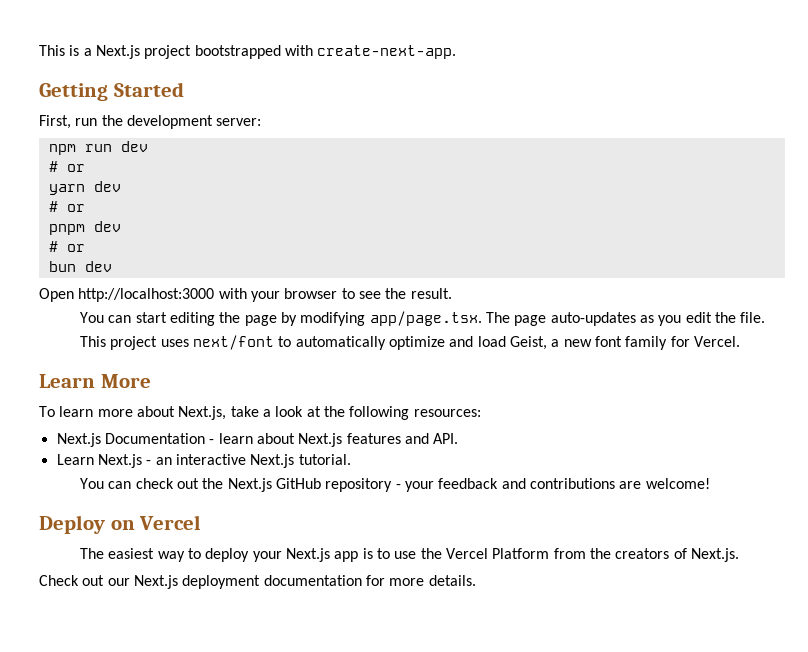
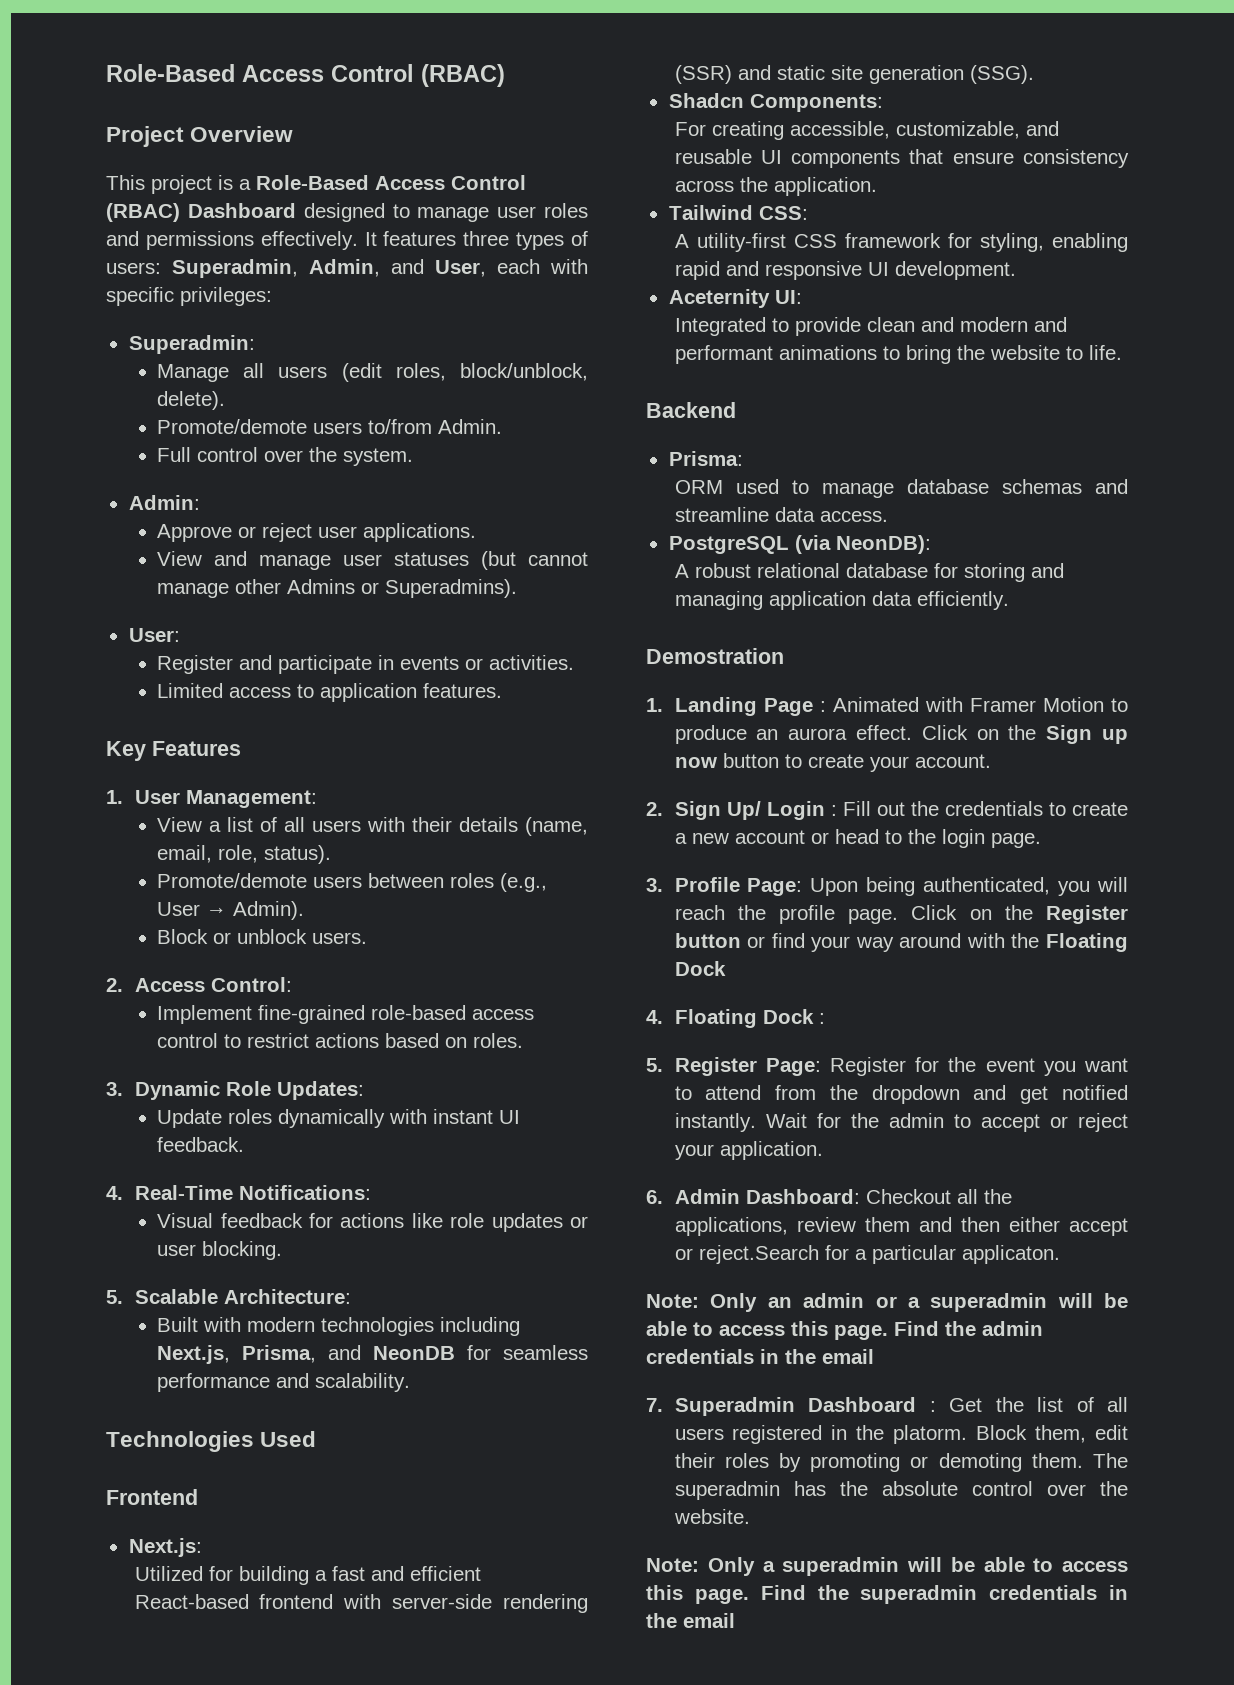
[39,45,457,59] [39,82,184,101] [39,115,262,129] [48,141,148,155] [48,161,85,172] [48,181,121,195] [48,201,85,212] [48,221,121,235] [48,241,85,252] [48,261,112,272] [39,288,452,302] [80,311,766,326] [80,335,740,350] [39,374,151,388] [39,406,481,420] [56,433,459,447] [56,454,351,468] [80,478,710,492] [39,515,202,534] [80,548,739,562] [39,575,476,589] This is a Next.js project bootstrapped with create-next-app. // Getting Started // First, run the development server: // npm run dev // # or // yarn dev // # or // pnpm dev // # or // bun dev // Open http://localhost:3000 with your browser to see the result. // You can start editing the page by modifying app/page.tsx. The page auto-updates as you edit the file. // This project uses next/font to automatically optimize and load Geist, a new font family for Vercel. // Learn More // To learn more about Next.js, take a look at the following resources: // Next.js Documentation - learn about Next.js features and API. // Learn Next.js - an interactive Next.js tutorial. // You can check out the Next.js GitHub repository - your feedback and contributions are welcome! // Deploy on Vercel // The easiest way to deploy your Next.js app is to use the Vercel Platform from the creators of Next.js. // Check out our Next.js deployment documentation for more details. -> [106,64,505,87] [106,126,294,147] [106,175,526,194] [106,203,588,222] [106,231,588,250] [106,259,588,278] [106,287,272,306] [128,335,255,354] [157,363,588,382] [157,391,226,410] [157,419,503,434] [157,447,414,466] [128,495,200,510] [157,523,477,542] [157,551,589,570] [157,579,518,598] [128,628,180,642] [157,655,575,674] [157,683,503,702] [106,741,241,761] [106,790,317,808] [157,817,588,836] [157,845,332,864] [157,873,548,892] [157,901,305,920] [157,929,368,944] [106,977,292,992] [157,1005,535,1024] [157,1033,524,1048] [106,1081,364,1100] [157,1109,521,1128] [157,1137,245,1152] [106,1185,371,1200] [157,1213,589,1232] [157,1241,283,1260] [106,1289,351,1304] [157,1317,521,1336] [157,1345,588,1364] [157,1373,411,1392] [106,1431,317,1452] [106,1489,198,1505] [128,1538,202,1557] [134,1566,481,1585] [134,1594,588,1613] [674,65,1034,84] [668,93,883,112] [674,121,1059,140] [674,149,1129,168] [674,177,877,196] [668,205,808,220] [674,233,1128,252] [674,261,1016,280] [668,289,802,308] [674,317,1067,336] [674,345,1122,364] [646,402,736,418] [668,451,743,466] [674,479,1128,498] [674,507,888,522] [668,535,931,554] [674,563,1064,582] [674,591,1009,610] [646,648,784,664] [646,697,1128,716] [674,725,1128,744] [674,753,991,772] [646,801,1128,820] [674,829,1041,848] [646,877,1128,896] [674,905,1128,924] [674,933,1128,952] [674,961,726,976] [646,1009,825,1028] [646,1057,1128,1076] [674,1085,1128,1104] [674,1113,1128,1132] [674,1141,823,1160] [646,1189,1012,1204] [674,1217,1128,1236] [674,1245,1060,1264] [646,1293,1128,1312] [646,1321,1043,1340] [646,1349,874,1364] [646,1397,1128,1416] [674,1425,1128,1444] [674,1453,1128,1472] [674,1481,1128,1500] [673,1509,750,1524] [646,1557,1128,1576] [646,1585,1128,1604] [646,1613,735,1628] Role-Based Access Control (RBAC) // Project Overview // This project is a Role-Based Access Control (RBAC) Dashboard designed to manage user roles and permissions effectively. It features three types of users: Superadmin, Admin, and User, each with specific privileges: // Superadmin: // Manage all users (edit roles, block/unblock, delete). // Promote/demote users to/from Admin. // Full control over the system. // Admin: // Approve or reject user applications. // View and manage user statuses (but cannot manage other Admins or Superadmins). // User: // Register and participate in events or activities. // Limited access to application features. // Key Features // 1. User Management: // View a list of all users with their details (name, email, role, status). // Promote/demote users between roles (e.g., User → Admin). // Block or unblock users. // 2. Access Control: // Implement fine-grained role-based access control to restrict actions based on roles. // 3. Dynamic Role Updates: // Update roles dynamically with instant UI feedback. // 4. Real-Time Notifications: // Visual feedback for actions like role updates or user blocking. // 5. Scalable Architecture: // Built with modern technologies including Next.js, Prisma, and NeonDB for seamless performance and scalability. // Technologies Used // Frontend // Next.js: // Utilized for building a fast and efficient React-based frontend with server-side rendering (SSR) and static site generation (SSG). // Shadcn Components: // For creating accessible, customizable, and reusable UI components that ensure consistency across the application. // Tailwind CSS: // A utility-first CSS framework for styling, enabling rapid and responsive UI development. // Aceternity UI: // Integrated to provide clean and modern and performant animations to bring the website to life. // Backend // Prisma: // ORM used to manage database schemas and streamline data access. // PostgreSQL (via NeonDB): // A robust relational database for storing and managing application data efficiently. // Demostration // 1. Landing Page : Animated with Framer Motion to produce an aurora effect. Click on the Sign up now button to create your account. // 2. Sign Up/ Login : Fill out the credentials to create a new account or head to the login page. // 3. Profile Page: Upon being authenticated, you will reach the profile page. Click on the Register button or find your way around with the Floating Dock // 4. Floating Dock : // 5. Register Page: Register for the event you want to attend from the dropdown and get notified instantly. Wait for the admin to accept or reject your application. // 6. Admin Dashboard: Checkout all the applications, review them and then either accept or reject.Search for a particular applicaton. // Note: Only an admin or a superadmin will be able to access this page. Find the admin credentials in the email // 7. Superadmin Dashboard : Get the list of all users registered in the platorm. Block them, edit their roles by promoting or demoting them. The superadmin has the absolute control over the website. // Note: Only a superadmin will be able to access this page. Find the superadmin credentials in the email

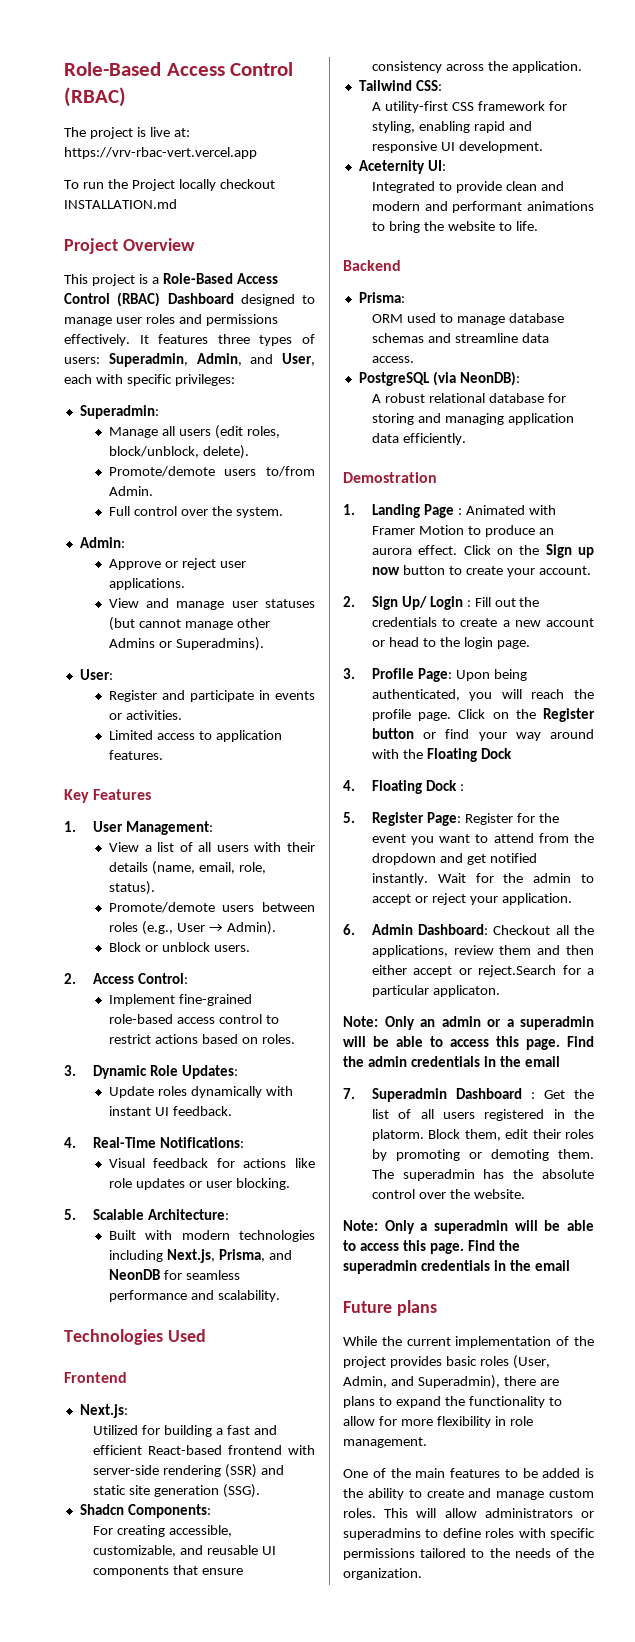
[106,64,505,87] Role-Based Access Control (RBAC) -> [64,62,294,76] [64,87,126,107] [64,127,190,139] [64,147,257,159] [64,179,275,191] [64,199,177,209] Role-Based Access Control (RBAC) // The project is live at: https://vrv-rbac-vert.vercel.app // To run the Project locally checkout INSTALLATION.md
(735, 1620) none -> [343,1300,437,1316] [343,1336,594,1348] [343,1355,550,1369] [343,1375,559,1389] [343,1396,562,1408] [343,1416,533,1428] [343,1437,427,1448] [343,1468,594,1478] [343,1488,594,1500] [343,1508,594,1518] [343,1528,595,1540] [343,1548,594,1560] [343,1568,422,1580] // Future plans // While the current implementation of the project provides basic roles (User, Admin, and Superadmin), there are plans to expand the functionality to allow for more flexibility in role management. // One of the main features to be added is the ability to create and manage custom roles. This will allow administrators or superadmins to define roles with specific permissions tailored to the needs of the organization.

